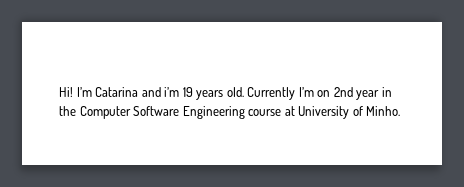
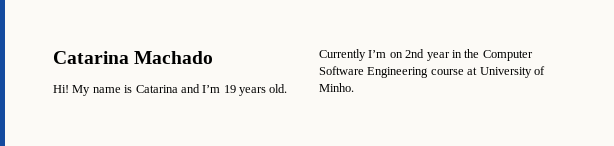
[59,87,92,97] Hi! I’m -> [53,51,214,64] [53,85,133,96] Catarina Machado // Hi! My name is
[164,87,180,97] i’m -> [202,85,221,93] I’m

